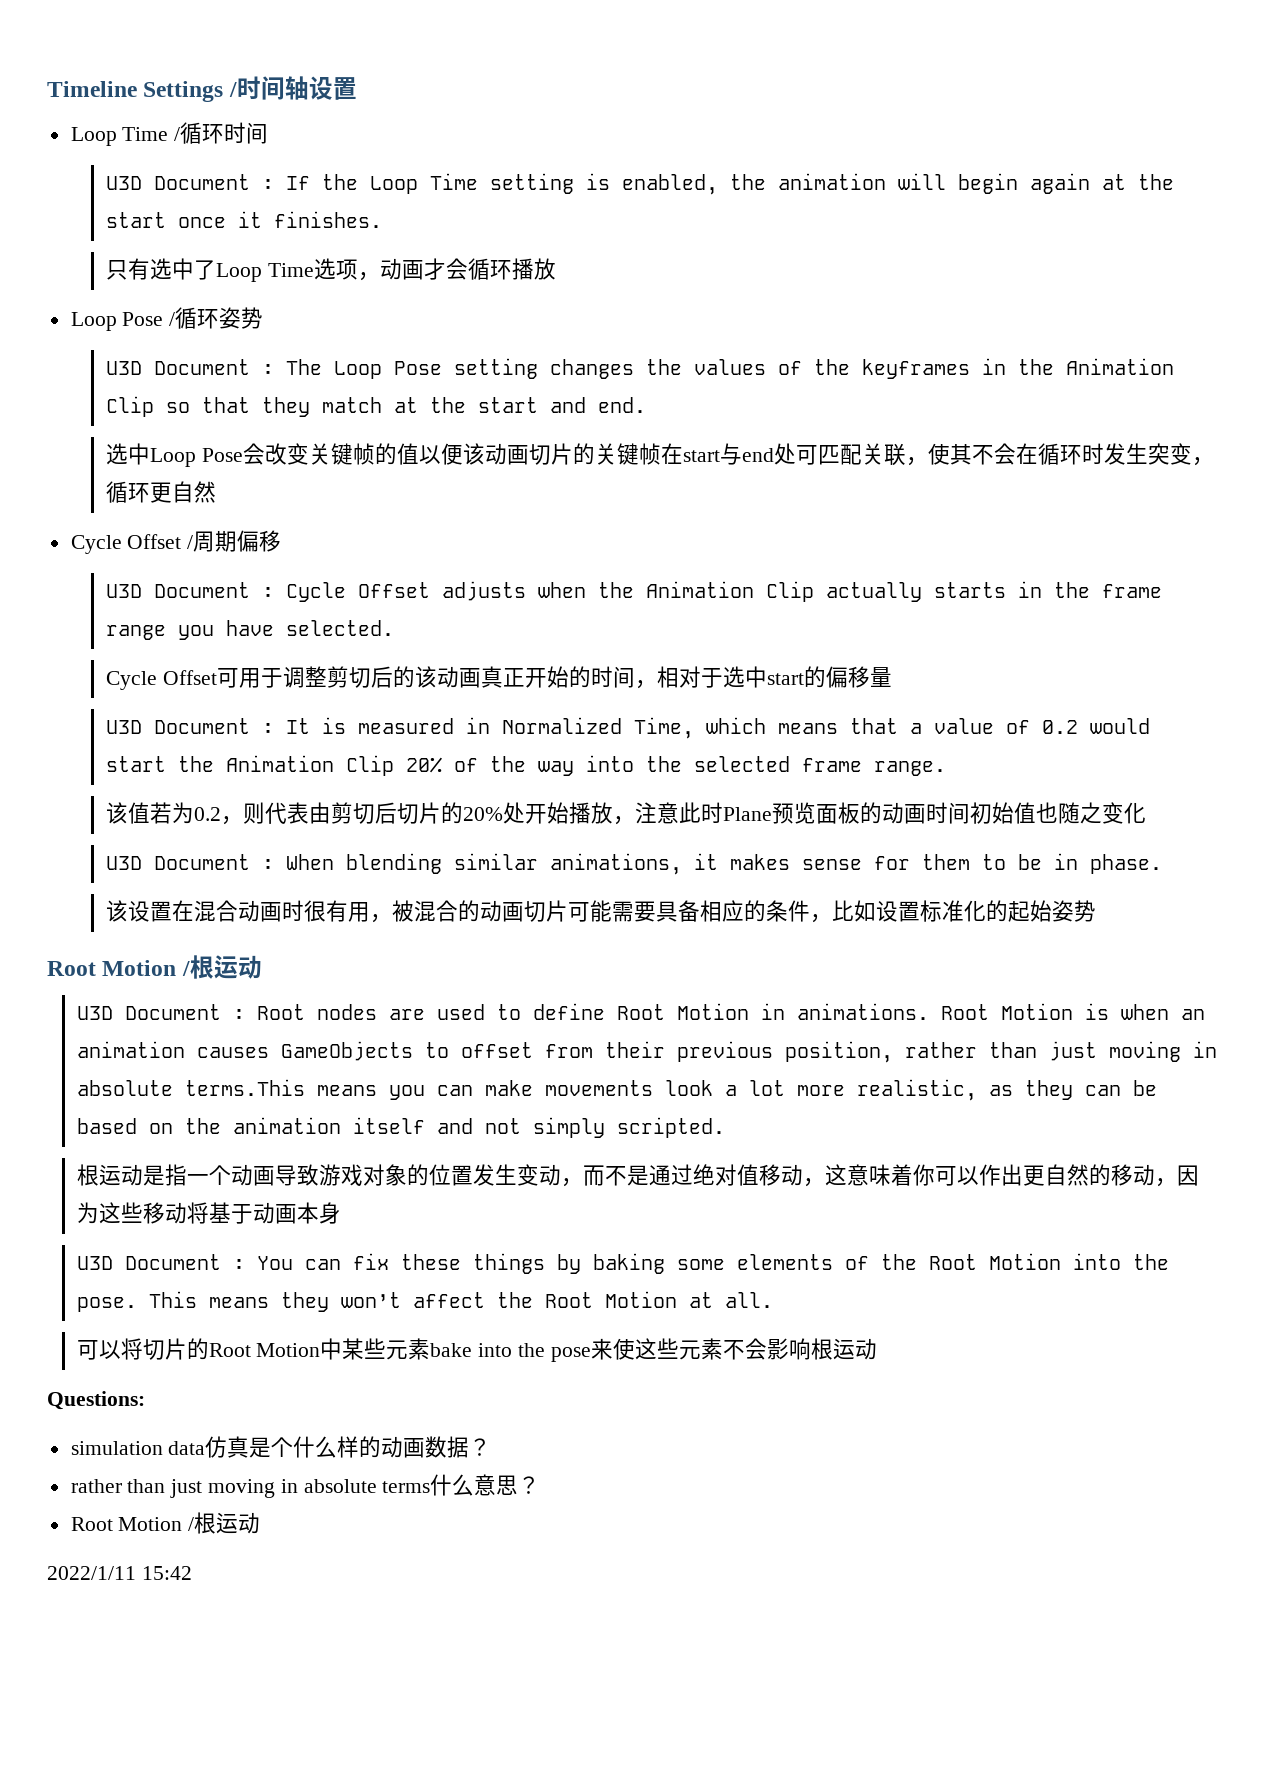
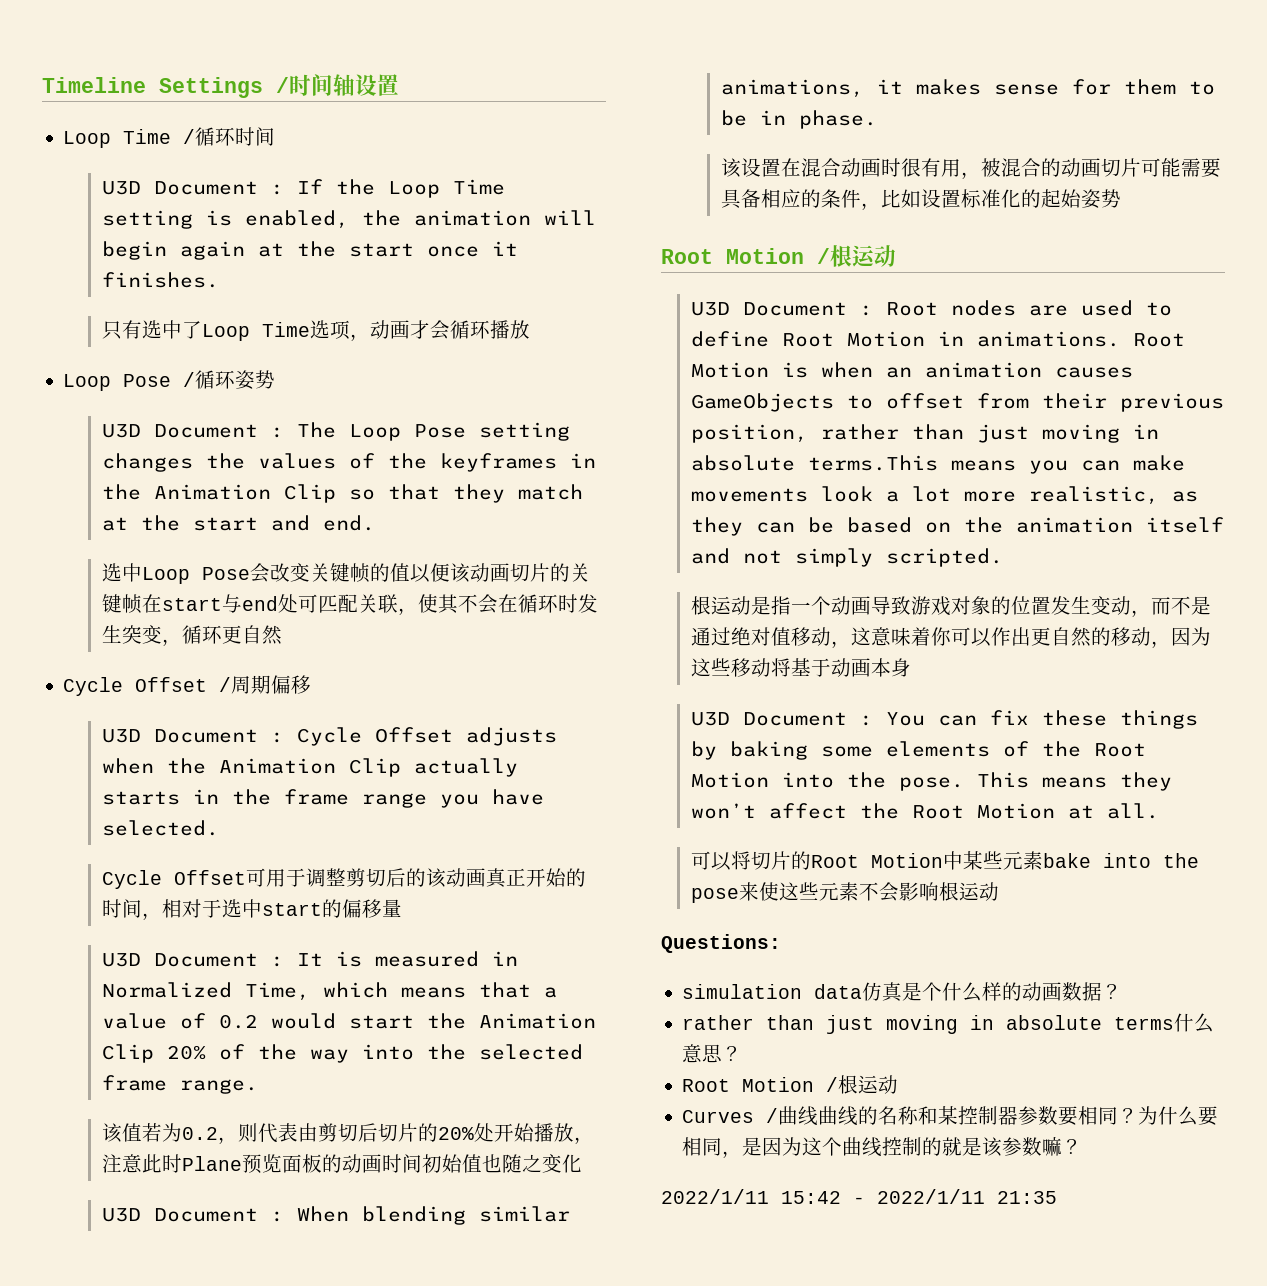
(261, 1523) none -> [682,1106,1219,1126] [682,1137,1083,1158] // Curves /曲线曲线的名称和某控制器参数要相同？为什么要相同，是因为这个曲线控制的就是该参数嘛？
(192, 1573) none -> [853,1189,1057,1204] - 2022/1/11 21:35

